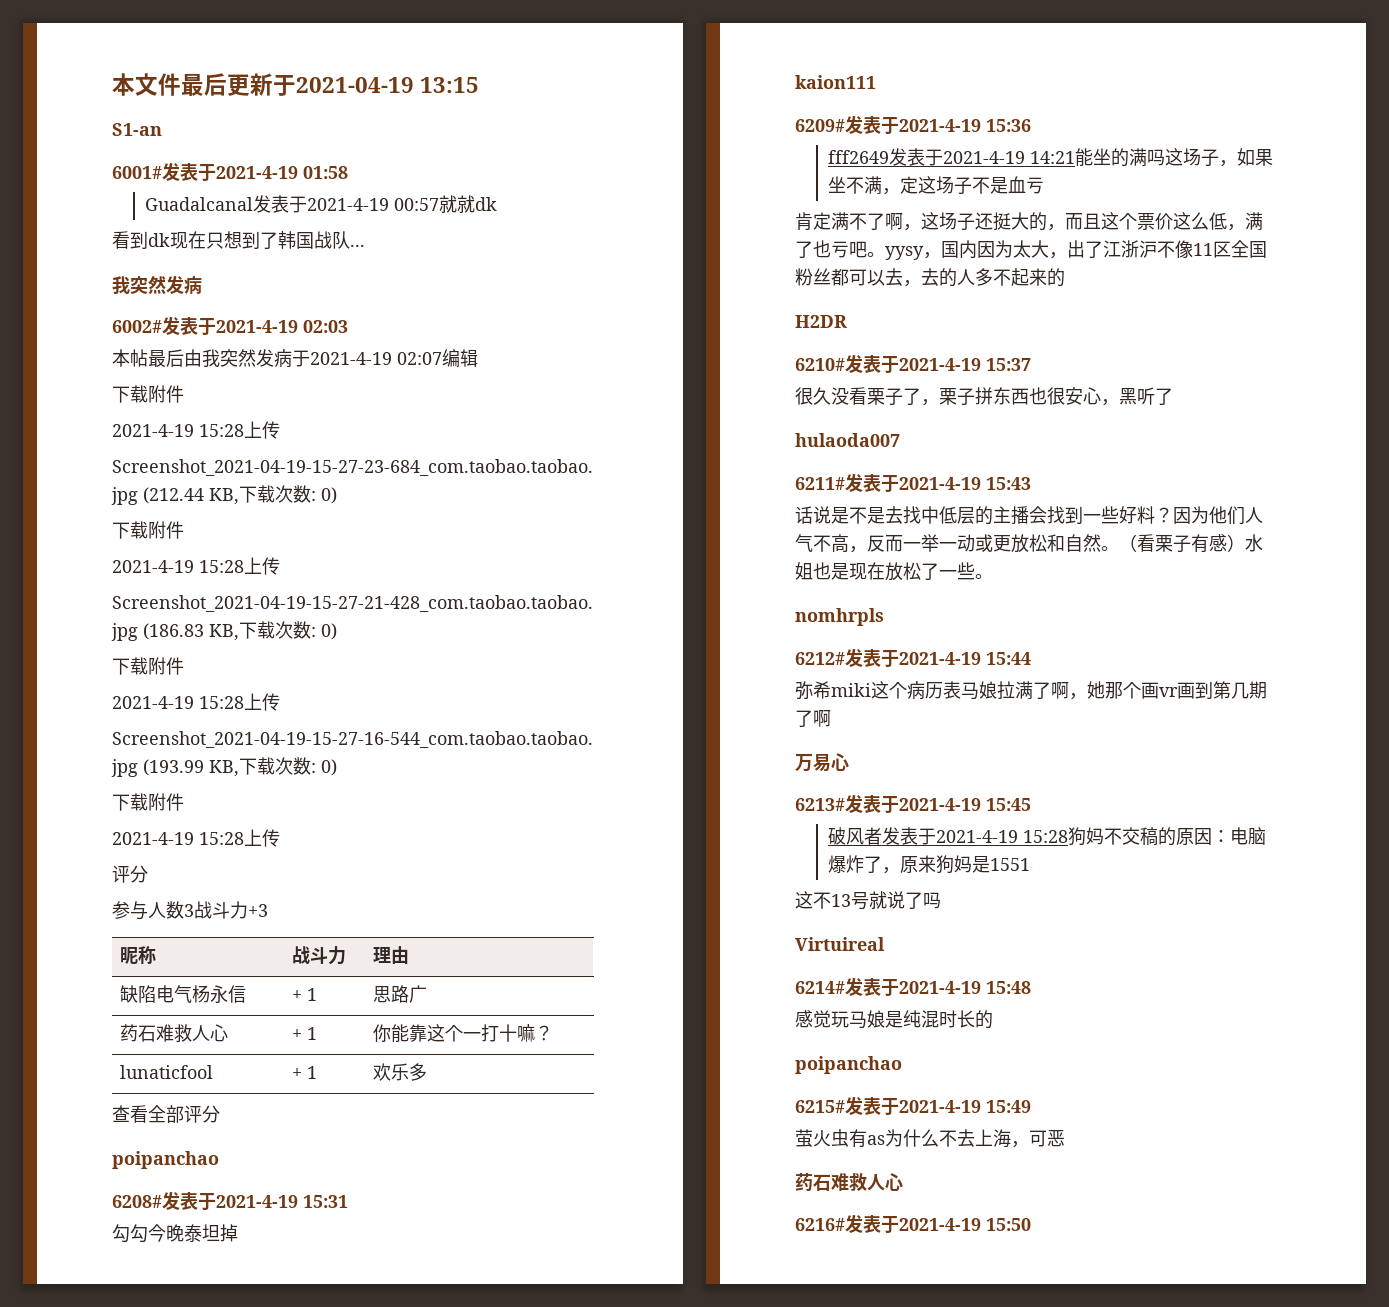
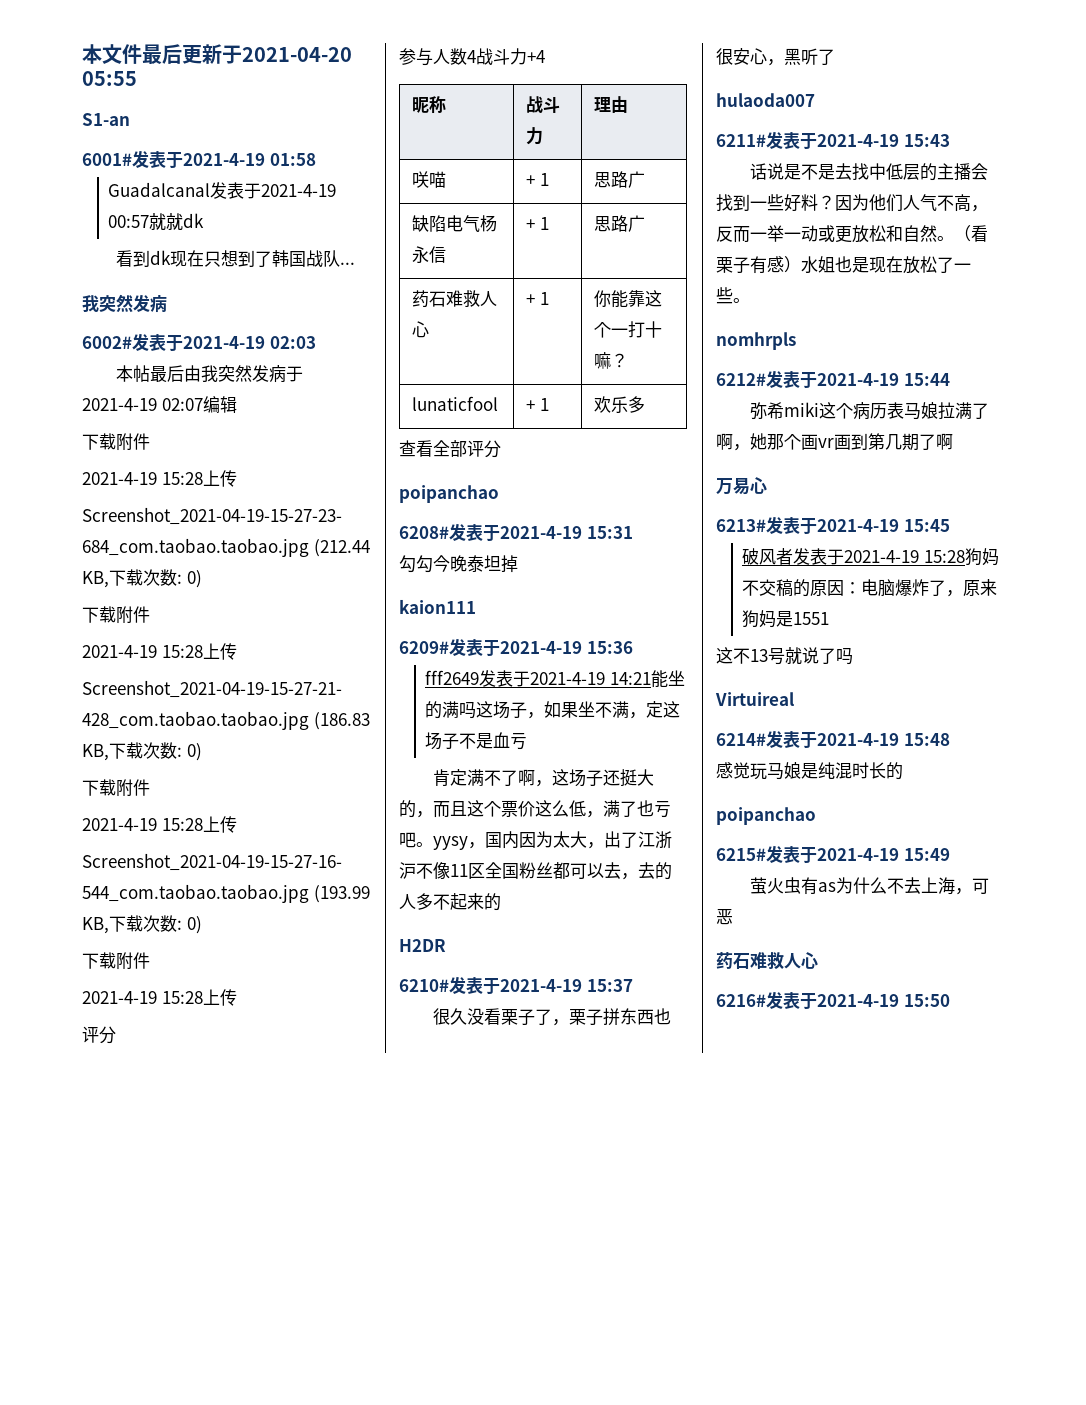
[296,77,480,93] 2021-04-19 13:15 -> [242,47,352,62] [82,71,137,86] 2021-04-20 05:55
[184,901,268,919] 3战斗力+3 -> [467,48,545,66] 4战斗力+4
(410, 955) none -> [412,171,447,188] [526,173,550,186] [594,171,646,188] // 咲喵 | + 1 | 思路广

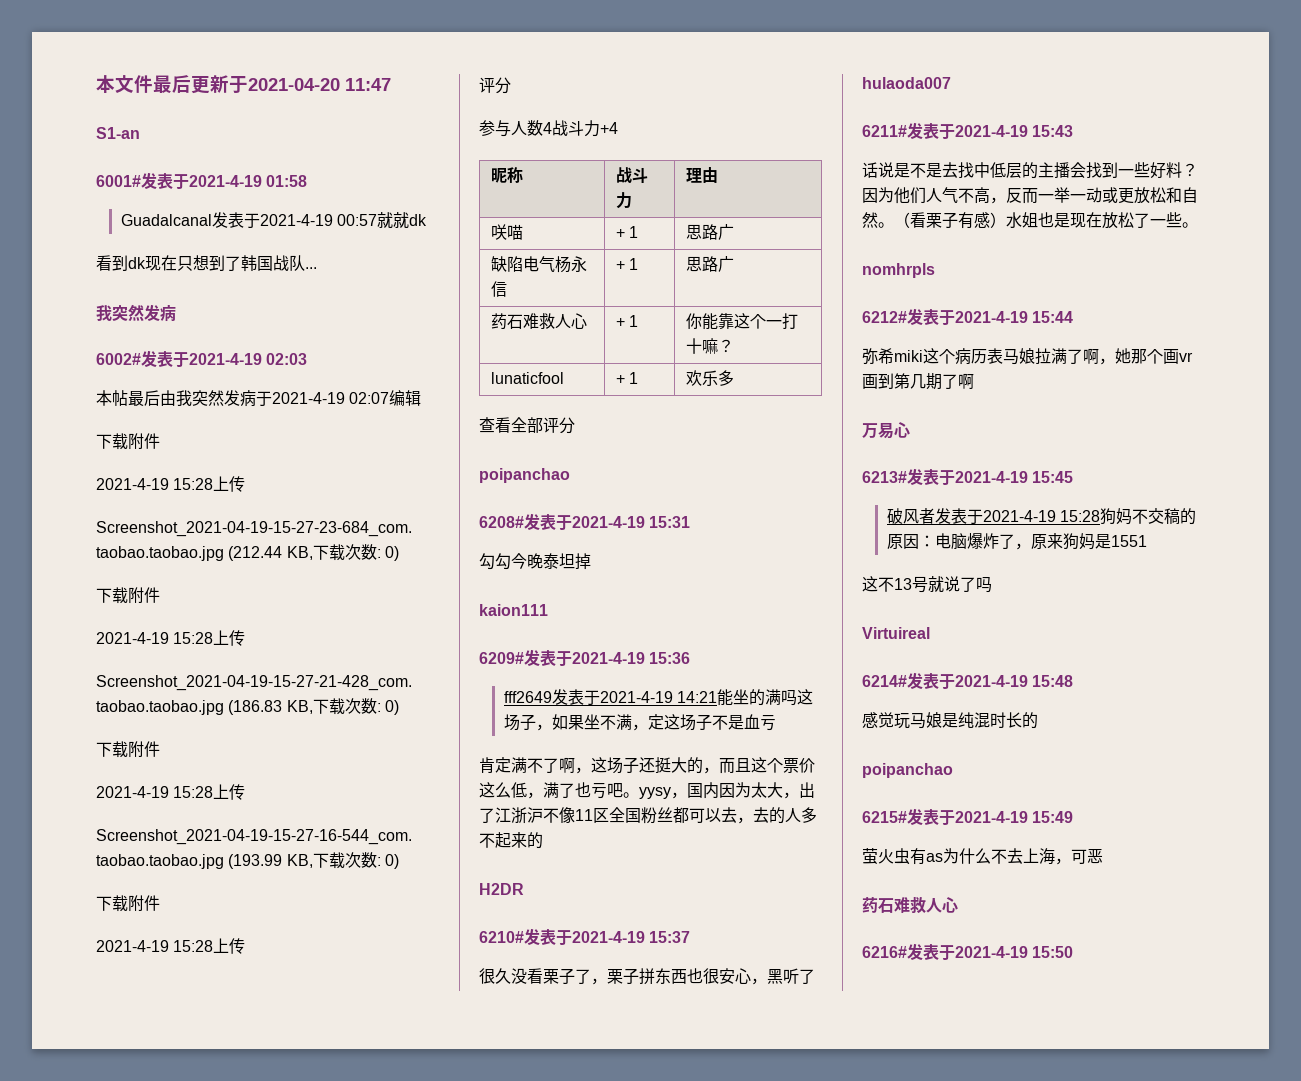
[82,71,137,86] 05:55 -> [345,78,391,91] 11:47

